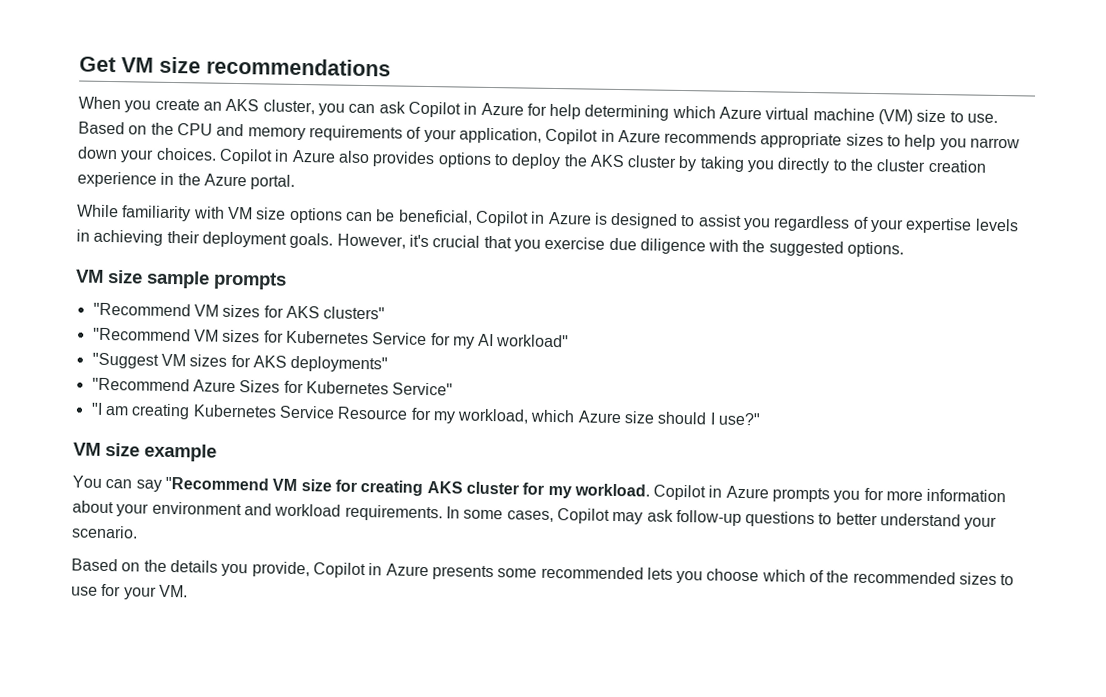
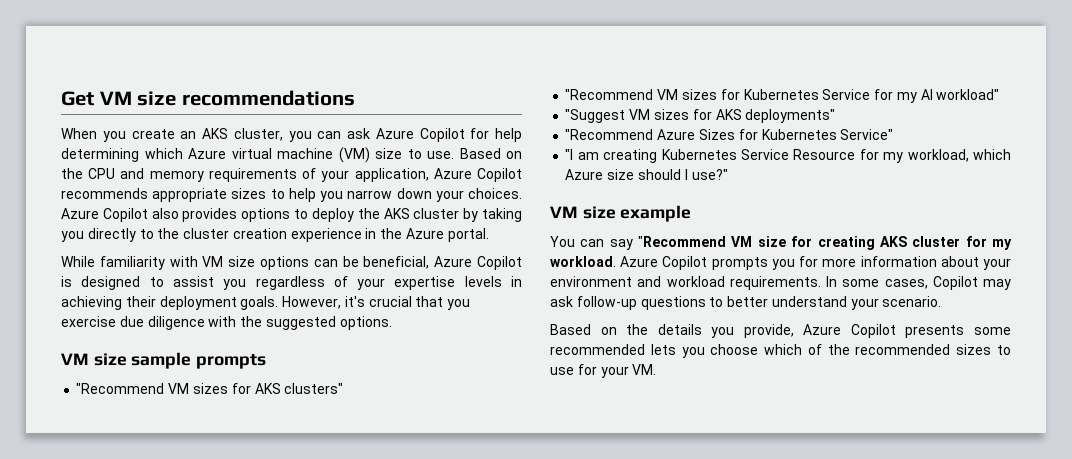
[407,101,524,118] Copilot in Azure -> [375,128,465,142] Azure Copilot
[545,128,661,145] Copilot in Azure -> [433,168,522,182] Azure Copilot
[218,148,336,165] Copilot in Azure -> [61,208,148,222] Azure Copilot
[474,210,592,227] Copilot in Azure -> [434,256,523,270] Azure Copilot
[653,484,769,501] Copilot in Azure -> [620,256,708,270] Azure Copilot
[312,562,429,579] Copilot in Azure -> [803,324,896,338] Azure Copilot

